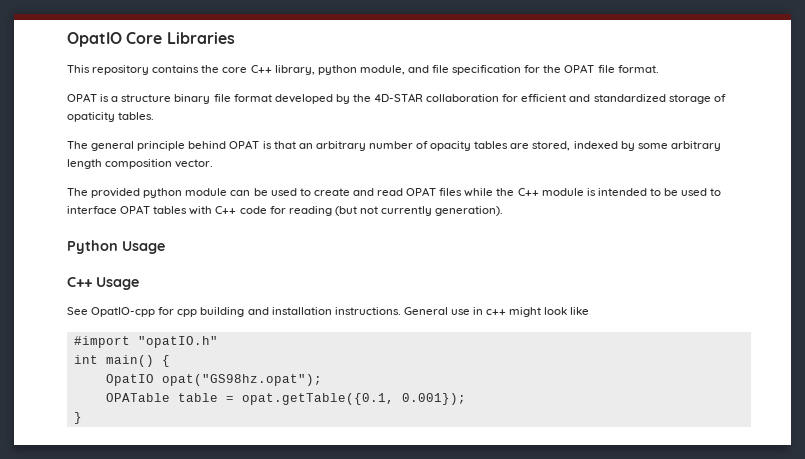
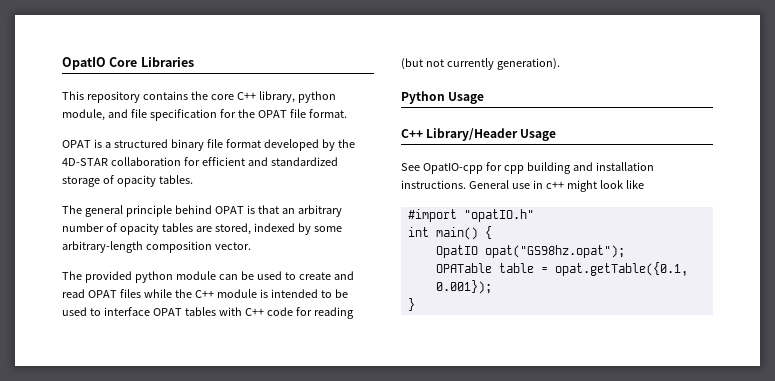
[121,94,172,102] structure -> [113,139,168,148] structured
[67,112,115,122] opaticity -> [116,175,156,187] opacity
[670,141,721,151] [67,159,102,169] arbitrary length -> [62,241,143,253] arbitrary-length
(93, 282) none -> [426,128,519,141] Library/Header

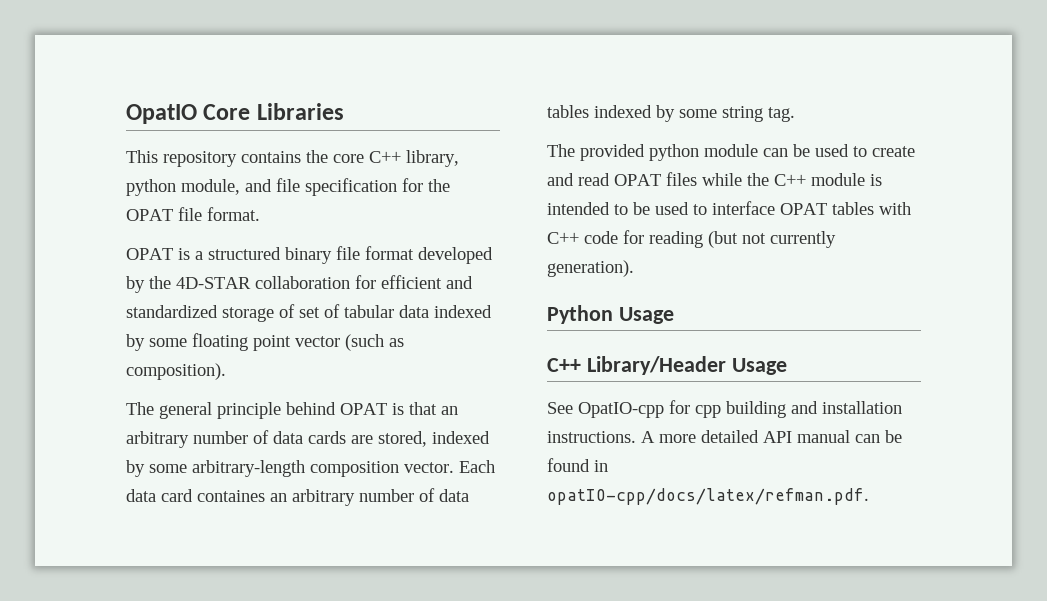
[116,175,193,187] opacity tables. -> [299,304,492,318] [126,333,404,351] [126,363,226,380] set of tabular data indexed by some floating point vector (such as composition).
[119,223,193,235] opacity tables -> [273,431,346,444] data cards
(251, 246) none -> [459,460,495,473] [126,488,469,506] [547,105,795,122] Each data card containes an arbitrary number of data tables indexed by some string tag.
[468,180,644,192] [407,209,534,222] [407,226,492,240] [435,245,625,258] [435,262,688,276] [435,280,492,294] [407,298,415,311] General use in c++ might look like // #import "opatIO.h" // int main() { // OpatIO opat("GS98hz.opat"); // OPATable table = opat.getTable({0.1, 0.001}); // } -> [641,430,902,443] [547,458,608,472] [547,488,869,505] A more detailed API manual can be found in opatIO-cpp/docs/latex/refman.pdf.

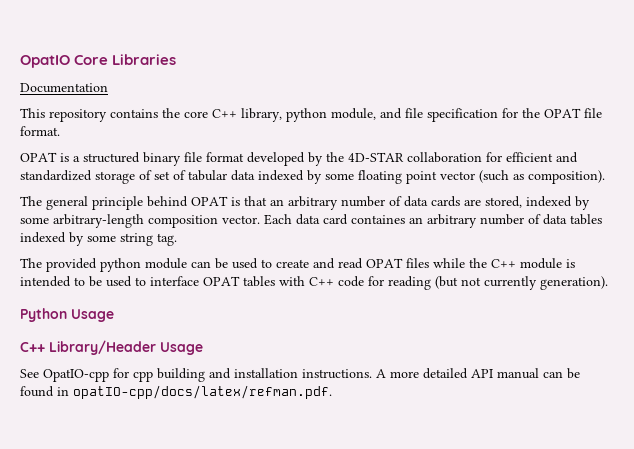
(344, 111) none -> [20,83,108,93] // Documentation

